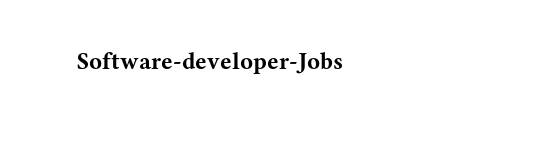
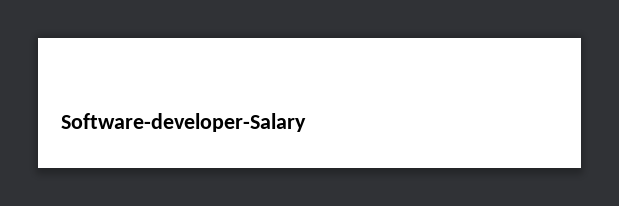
[77,52,343,74] Software-developer-Jobs -> [61,113,306,132] Software-developer-Salary

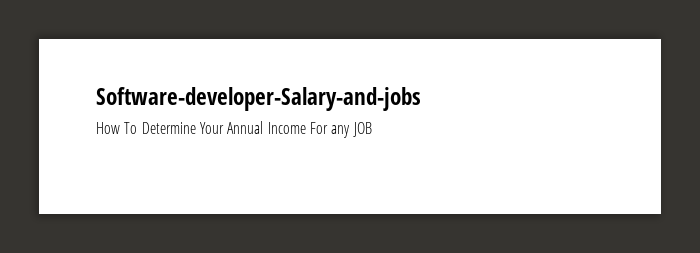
[61,113,306,132] Software-developer-Salary -> [96,87,421,111] [96,121,372,138] Software-developer-Salary-and-jobs // How To Determine Your Annual Income For any JOB

